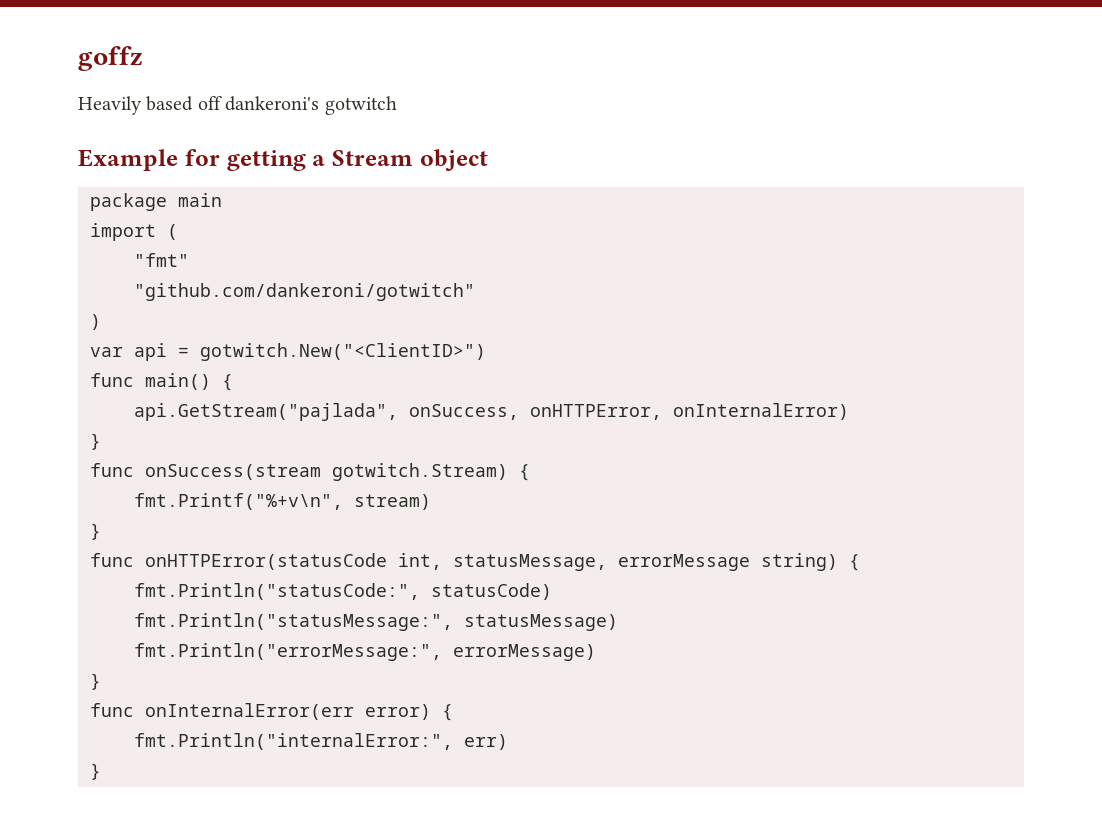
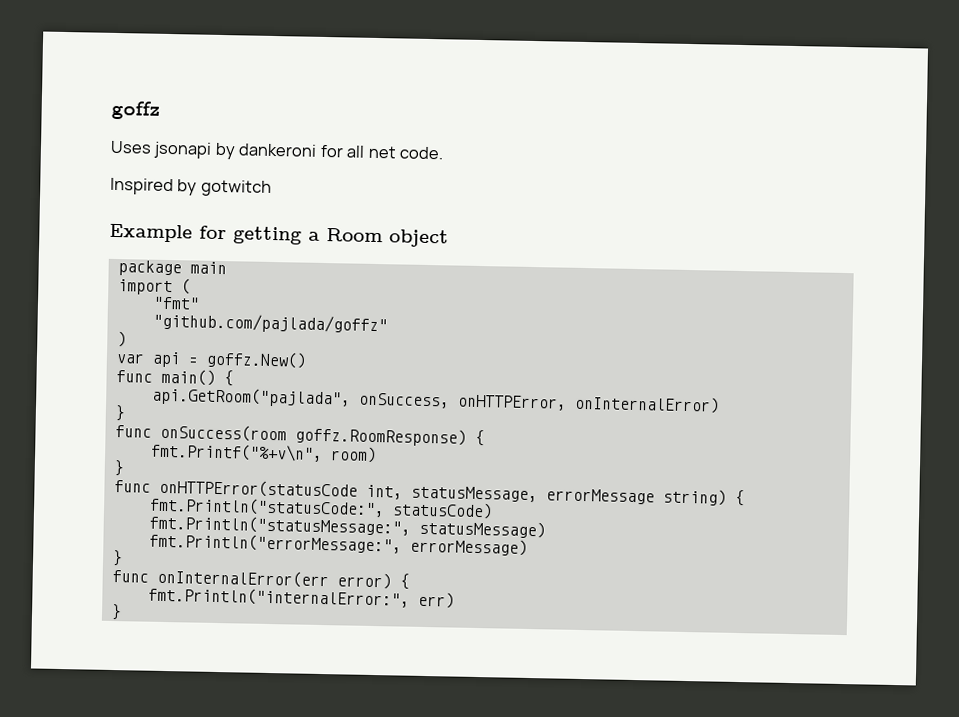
[78,96,320,115] Heavily based off dankeroni's -> [110,140,445,160] [110,177,198,196] Uses jsonapi by dankeroni for all net code. // Inspired by
[332,150,413,166] Stream -> [326,228,383,243] Room
[134,283,475,301] "github.com/dankeroni/gotwitch" -> [152,312,388,335] "github.com/pajlada/goffz"
[200,343,486,361] gotwitch.New("<ClientID>") -> [205,350,307,369] goffz.New()
[134,403,398,421] api.GetStream("pajlada", -> [151,386,351,408] api.GetRoom("pajlada",
[145,463,508,481] onSuccess(stream gotwitch.Stream) -> [159,423,467,447] onSuccess(room goffz.RoomResponse)
[354,494,431,510] stream) -> [329,446,377,464] room)

